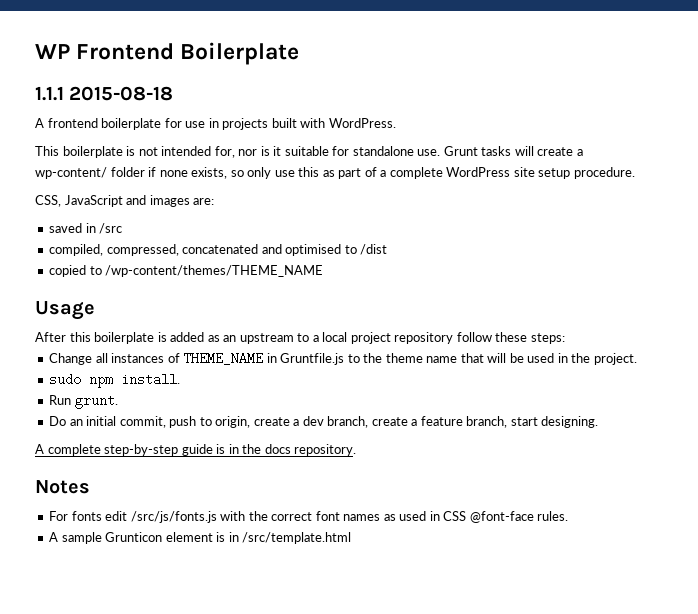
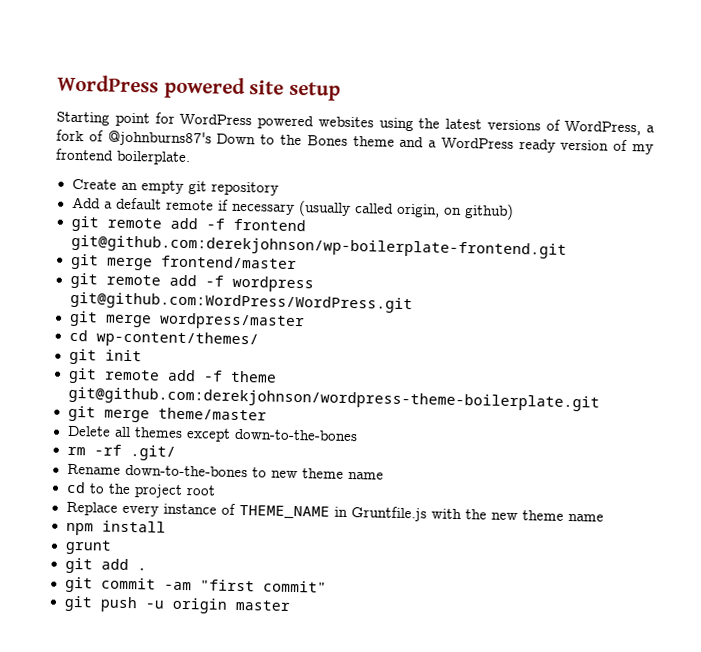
[35,42,300,65] [35,86,174,101] [35,118,396,130] [35,146,583,158] [35,167,635,179] [35,195,215,207] [49,223,123,234] [49,244,388,256] [49,265,324,277] [35,301,95,320] [35,332,565,344] [49,353,165,365] WP Frontend Boilerplate // 1.1.1 2015-08-18 // A frontend boilerplate for use in projects built with WordPress. // This boilerplate is not intended for, nor is it suitable for standalone use. Grunt tasks will create a wp-content/ folder if none exists, so only use this as part of a complete WordPress site setup procedure. // CSS, JavaScript and images are: // saved in /src // compiled, compressed, concatenated and optimised to /dist // copied to /wp-content/themes/THEME_NAME // Usage // After this boilerplate is added as an upstream to a local project repository follow these steps: // Change all instances -> [57,74,342,101] [56,111,655,136] [56,129,654,155] [55,148,191,166] [71,178,279,196] [71,196,514,220] [70,215,306,232] [70,234,567,259] [69,253,297,271] [69,272,314,293] [69,291,413,314] [68,310,305,331] [68,329,259,349] [68,348,142,365] [67,367,277,384] [67,386,600,412] [67,405,267,423] [66,425,358,442] [66,444,176,461] [66,463,384,480] [65,481,216,498] [65,501,217,517] WordPress powered site setup // Starting point for WordPress powered websites using the latest versions of WordPress, a fork of @johnburns87's Down to the Bones theme and a WordPress ready version of my frontend boilerplate. // Create an empty git repository // Add a default remote if necessary (usually called origin, on github) // git remote add -f frontend git@github.com:derekjohnson/wp-boilerplate-frontend.git // git merge frontend/master // git remote add -f wordpress git@github.com:WordPress/WordPress.git // git merge wordpress/master // cd wp-content/themes/ // git init // git remote add -f theme git@github.com:derekjohnson/wordpress-theme-boilerplate.git // git merge theme/master // Delete all themes except down-to-the-bones // rm -rf .git/ // Rename down-to-the-bones to new theme name // cd to the project root // Replace every instance
[347,353,637,365] [49,373,181,388] [49,395,118,409] [49,416,599,428] [35,444,357,456] [35,480,90,494] [49,511,569,523] [49,532,352,544] to the theme name that will be used in the project. // sudo npm install. // Run grunt. // Do an initial commit, push to origin, create a dev branch, create a feature branch, start designing. // A complete step-by-step guide is in the docs repository. // Notes // For fonts edit /src/js/fonts.js with the correct font names as used in CSS @font-face rules. // A sample Grunticon element is in /src/template.html -> [430,508,604,522] [65,520,166,536] [64,539,112,555] [64,557,147,574] [64,576,327,593] [63,595,290,614] with the new theme name // npm install // grunt // git add . // git commit -am "first commit" // git push -u origin master

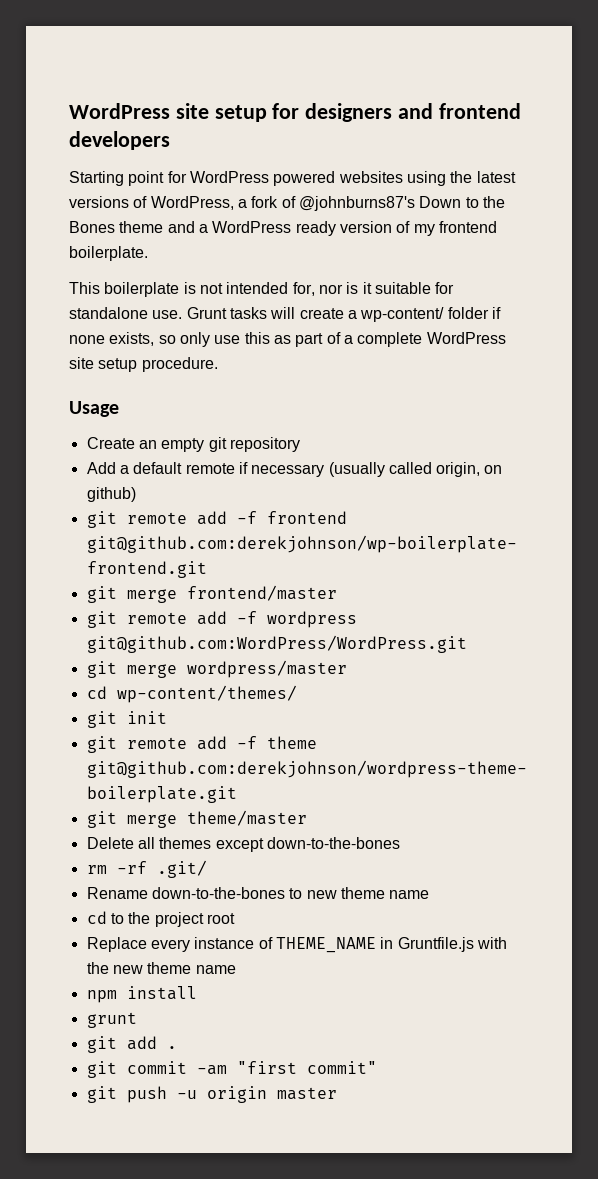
[57,74,342,101] WordPress powered site setup -> [69,103,521,122] [69,131,170,150] WordPress site setup for designers and frontend developers
(191, 158) none -> [69,282,455,297] [69,307,501,322] [69,332,506,347] [69,357,218,372] [69,401,119,417] // This boilerplate is not intended for, nor is it suitable for standalone use. Grunt tasks will create a wp-content/ folder if none exists, so only use this as part of a complete WordPress site setup procedure. // Usage

